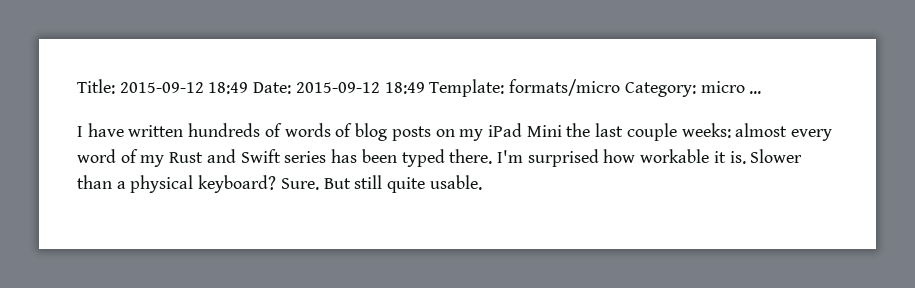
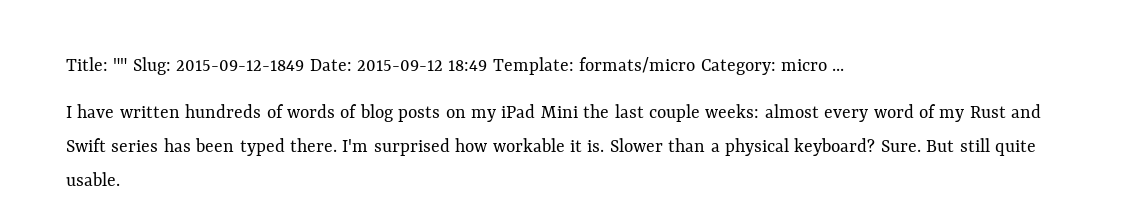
[119,82,249,94] 2015-09-12 18:49 -> [113,57,305,75] "" Slug: 2015-09-12-1849

